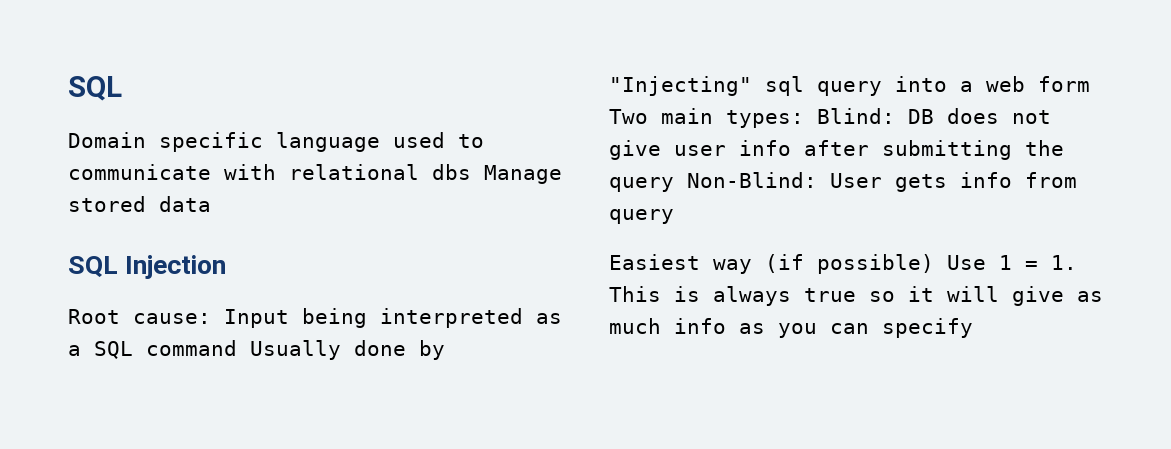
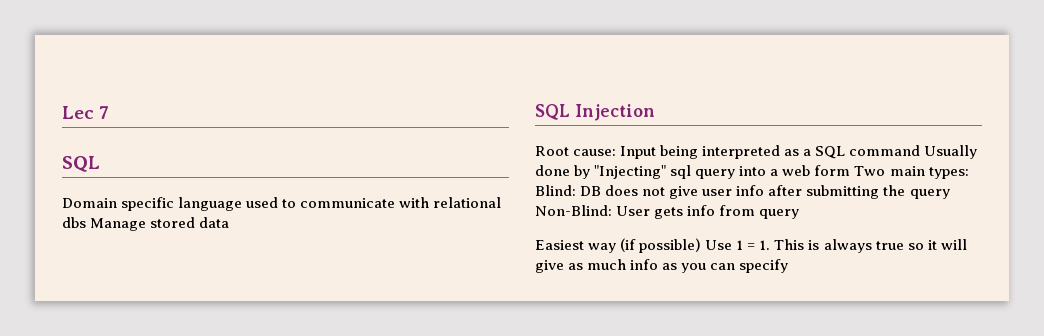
(68, 88) none -> [62,106,110,119] Lec 7 //

